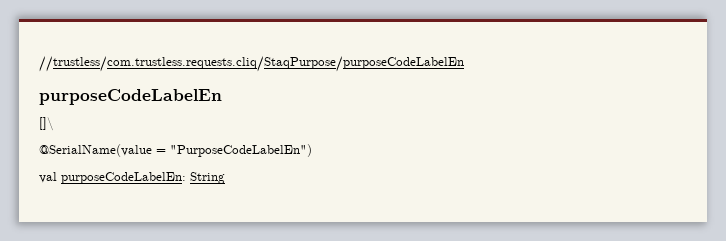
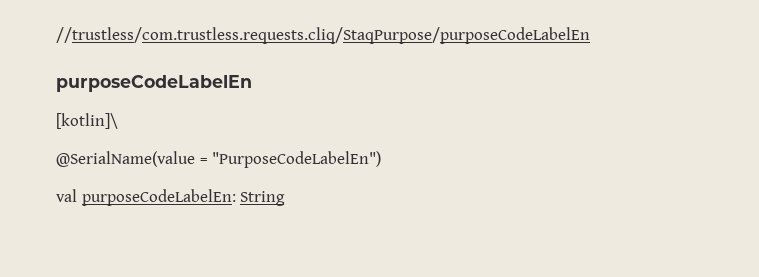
[39,117,54,131] []\ -> [56,113,118,129] [kotlin]\

